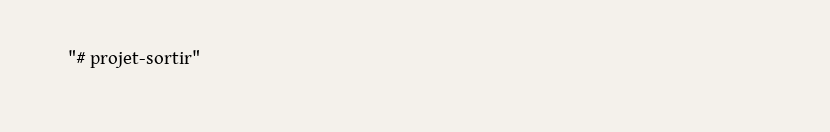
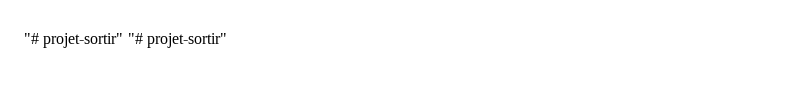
[68,50,200,68] "# projet-sortir" -> [24,33,227,48] "# projet-sortir" "# projet-sortir"

